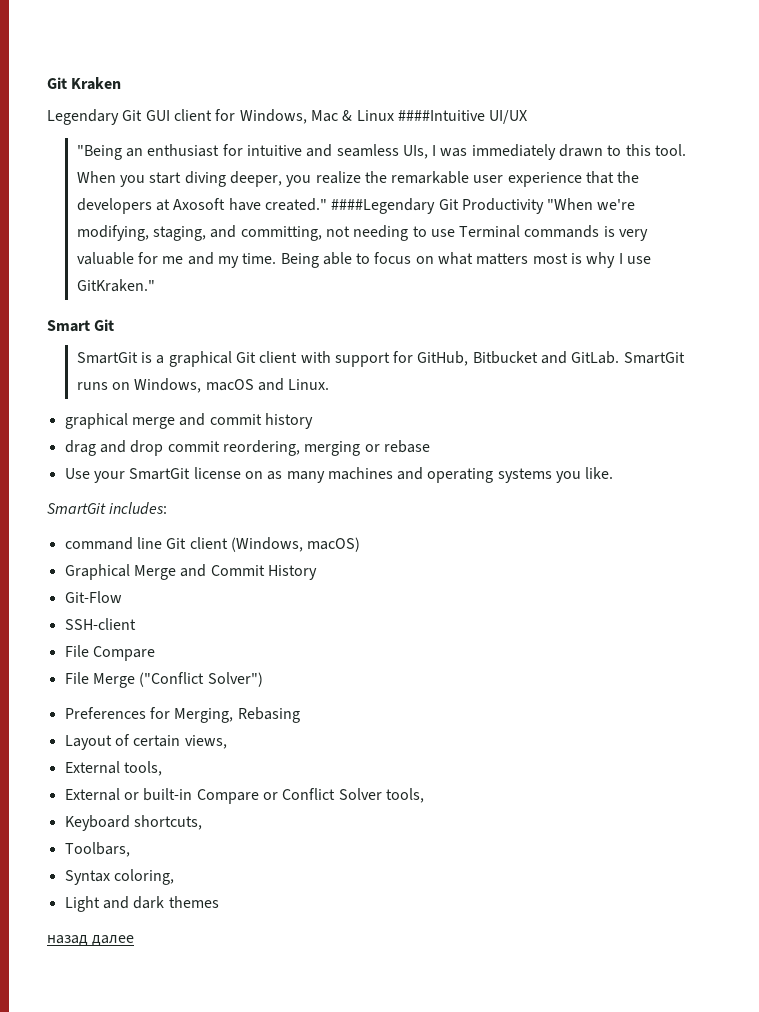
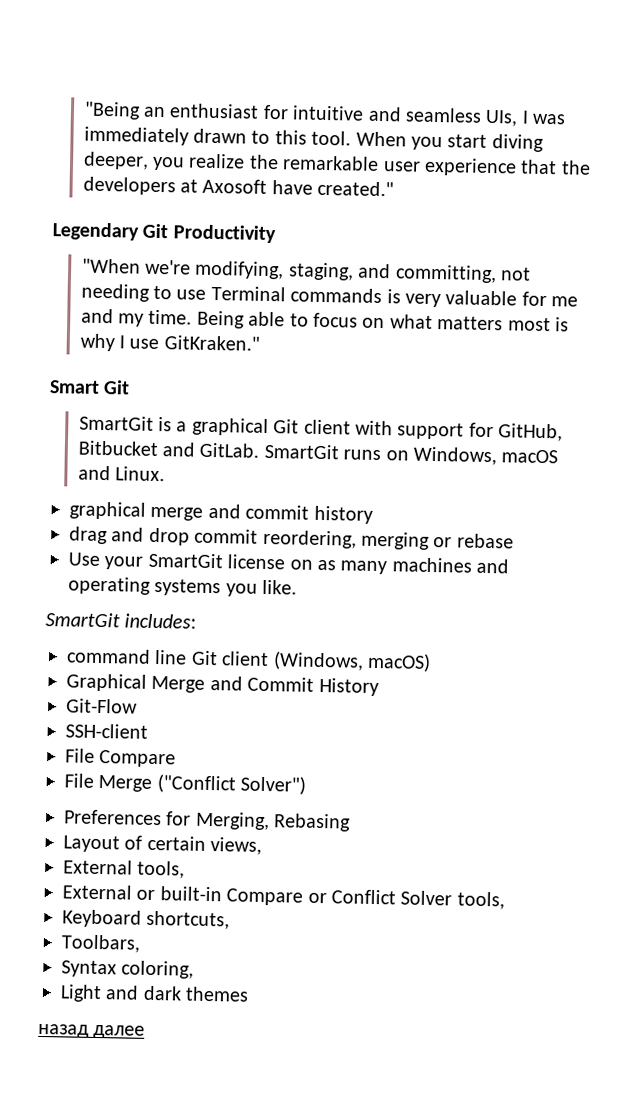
[47,77,122,90] [47,109,528,125] Git Kraken // Legendary Git GUI client for Windows, Mac & Linux ####Intuitive UI/UX // -> (83, 110) none
[331,198,436,214] ####Legendary -> [52,222,139,241] // Legendary
(544, 206) none -> (276, 234) //

